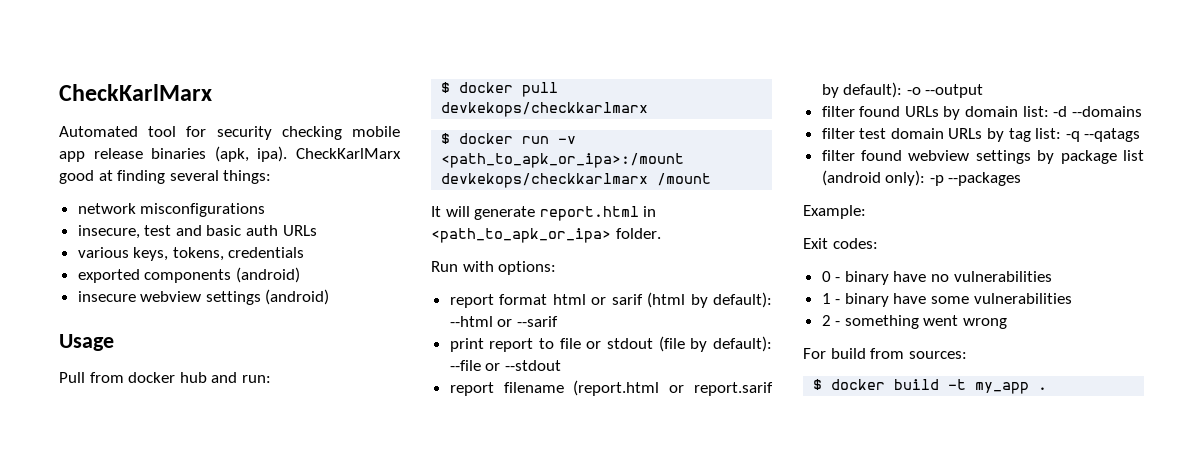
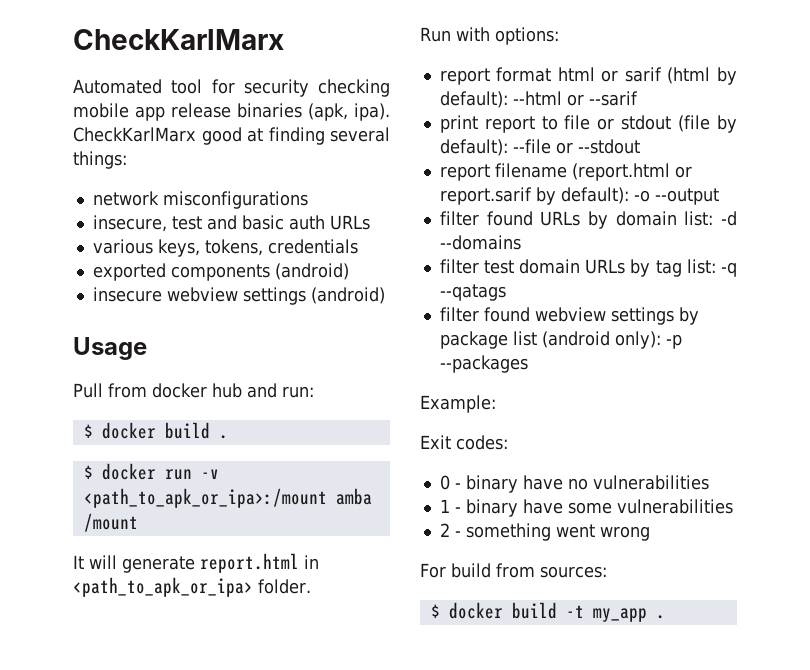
[522,82,559,97] [441,102,649,117] pull devkekops/checkkarlmarx -> [164,422,228,439] build .
[441,173,649,188] devkekops/checkkarlmarx -> [335,488,372,505] amba

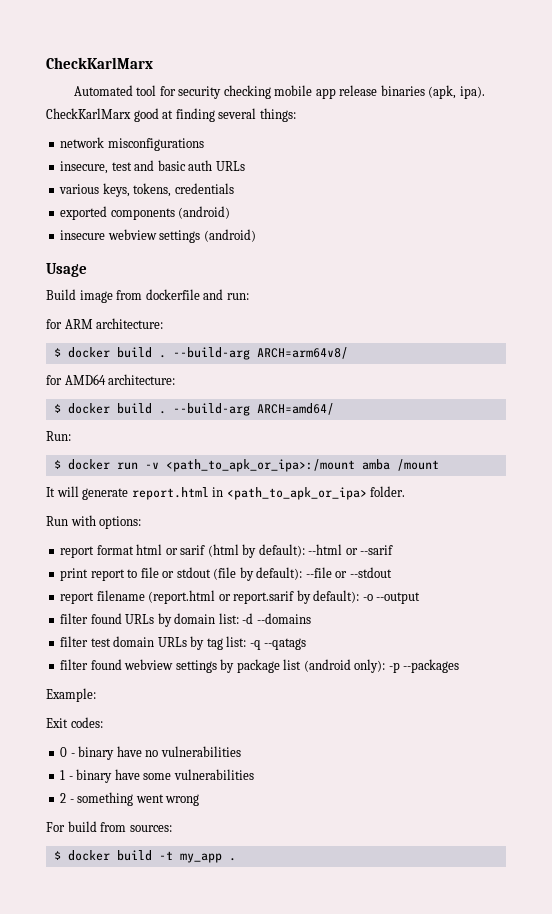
[73,383,242,398] Pull from docker hub -> [46,289,200,303] Build image from dockerfile
[83,422,228,439] // $ docker build . -> [46,318,164,329] [53,347,348,360] [46,374,176,385] [53,403,334,416] [46,431,71,441] // for ARM architecture: // $ docker build . --build-arg ARCH=arm64v8/ // for AMD64 architecture: // $ docker build . --build-arg ARCH=amd64/ // Run:

